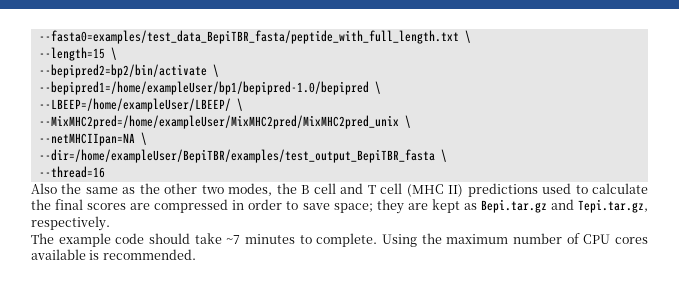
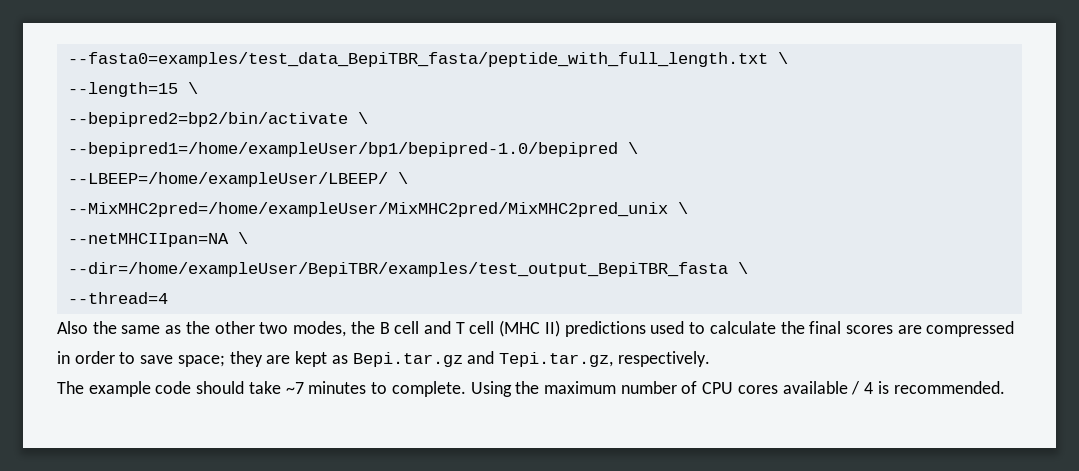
[38,166,105,178] --thread=16 -> [67,292,168,304] --thread=4
(86, 254) none -> [851,381,874,395] / 4

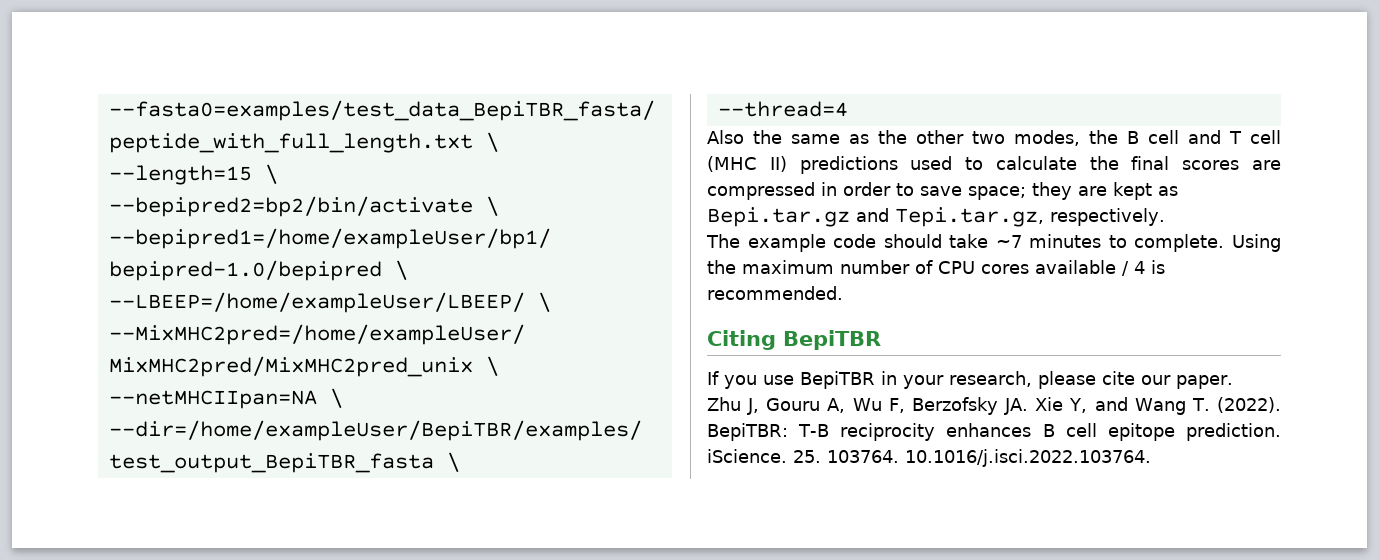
(1005, 387) none -> [707,330,881,350] [707,371,1233,389] [707,397,1281,415] [707,423,1281,441] [707,449,1151,467] // Citing BepiTBR // If you use BepiTBR in your research, please cite our paper. // Zhu J, Gouru A, Wu F, Berzofsky JA. Xie Y, and Wang T. (2022). BepiTBR: T-B reciprocity enhances B cell epitope prediction. iScience. 25. 103764. 10.1016/j.isci.2022.103764.

